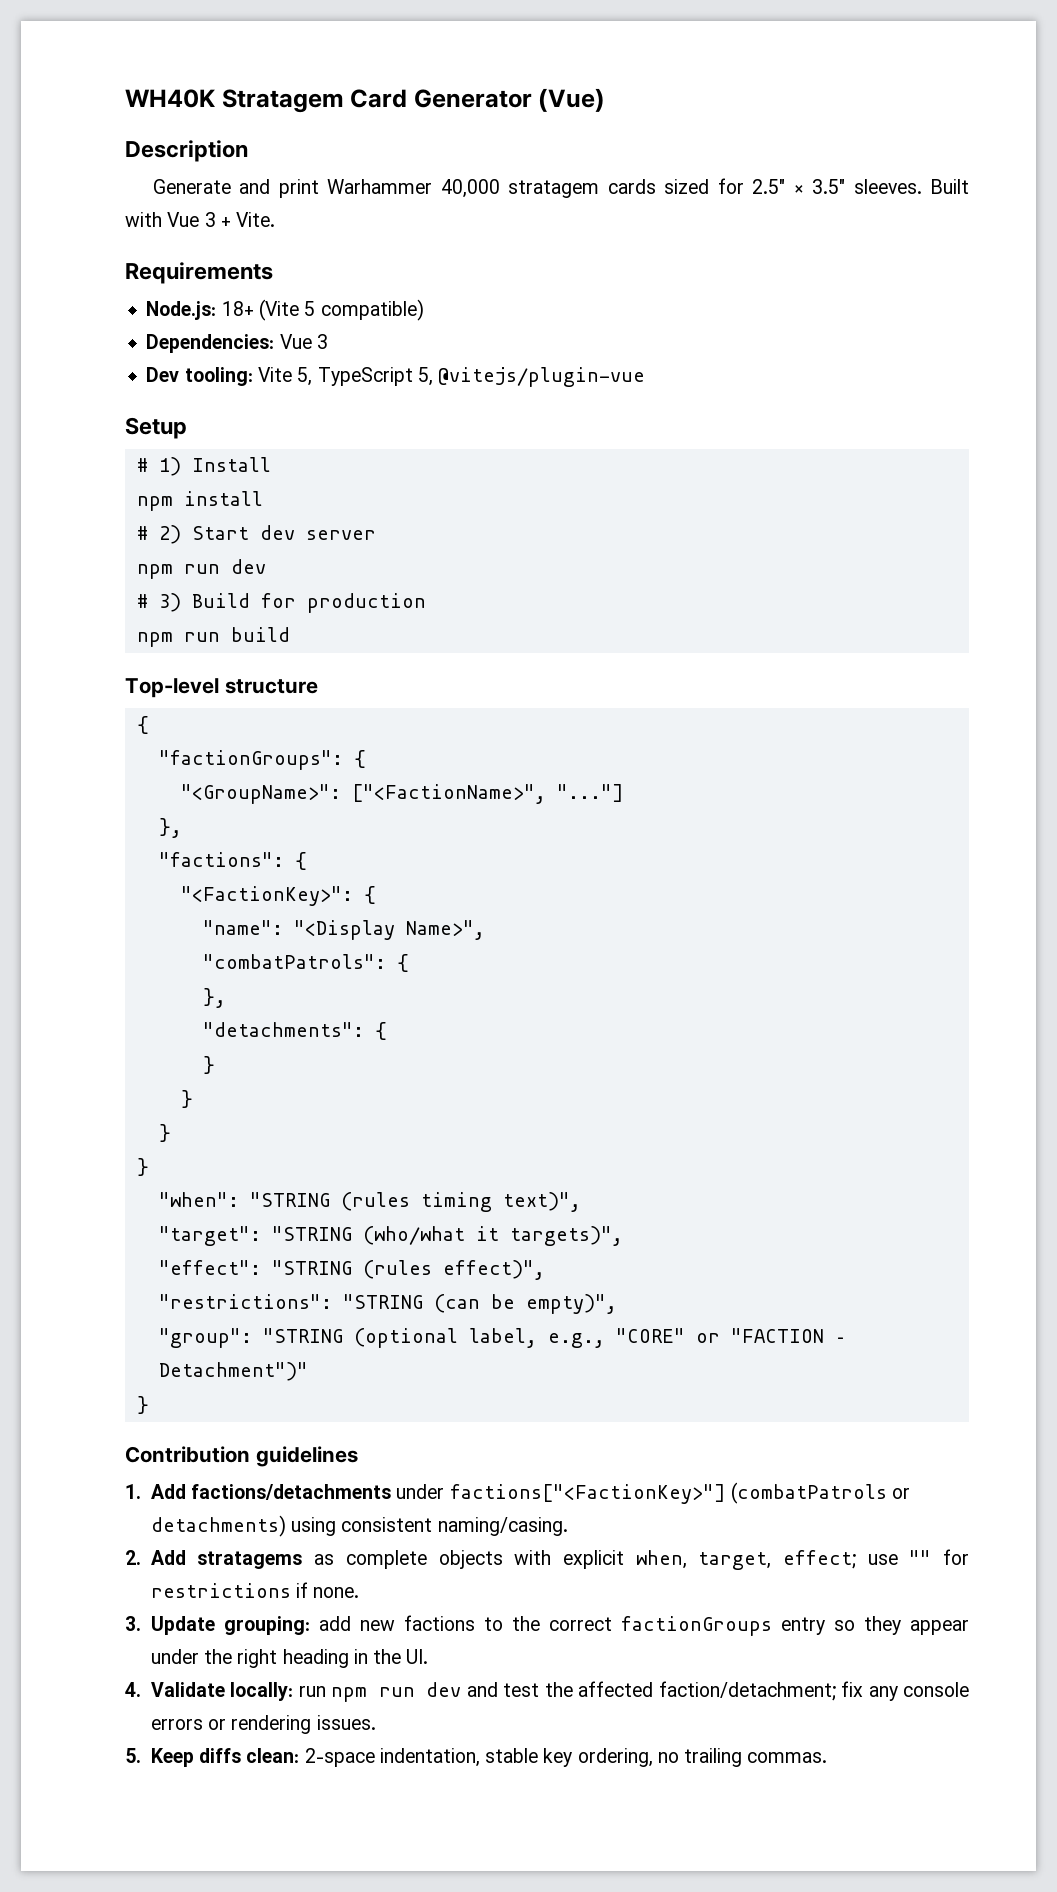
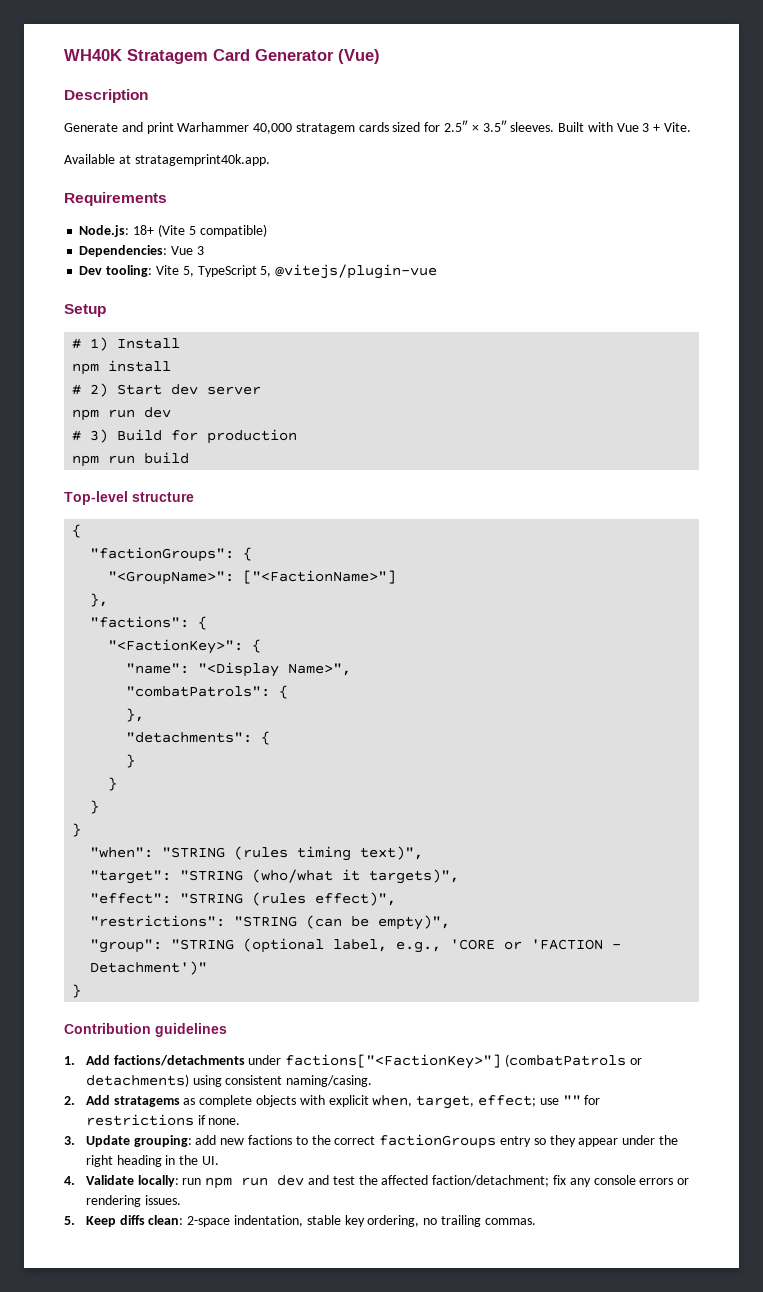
(276, 219) none -> [64,154,270,166] // Available at stratagemprint40k.app.
[351,784,624,804] ["<FactionName>", "..."] -> [243,570,397,584] ["<FactionName>"]
[615,1328,846,1343] [158,1362,308,1381] "CORE" or "FACTION – Detachment")" -> [450,939,622,950] [90,961,208,975] 'CORE or 'FACTION – Detachment')"

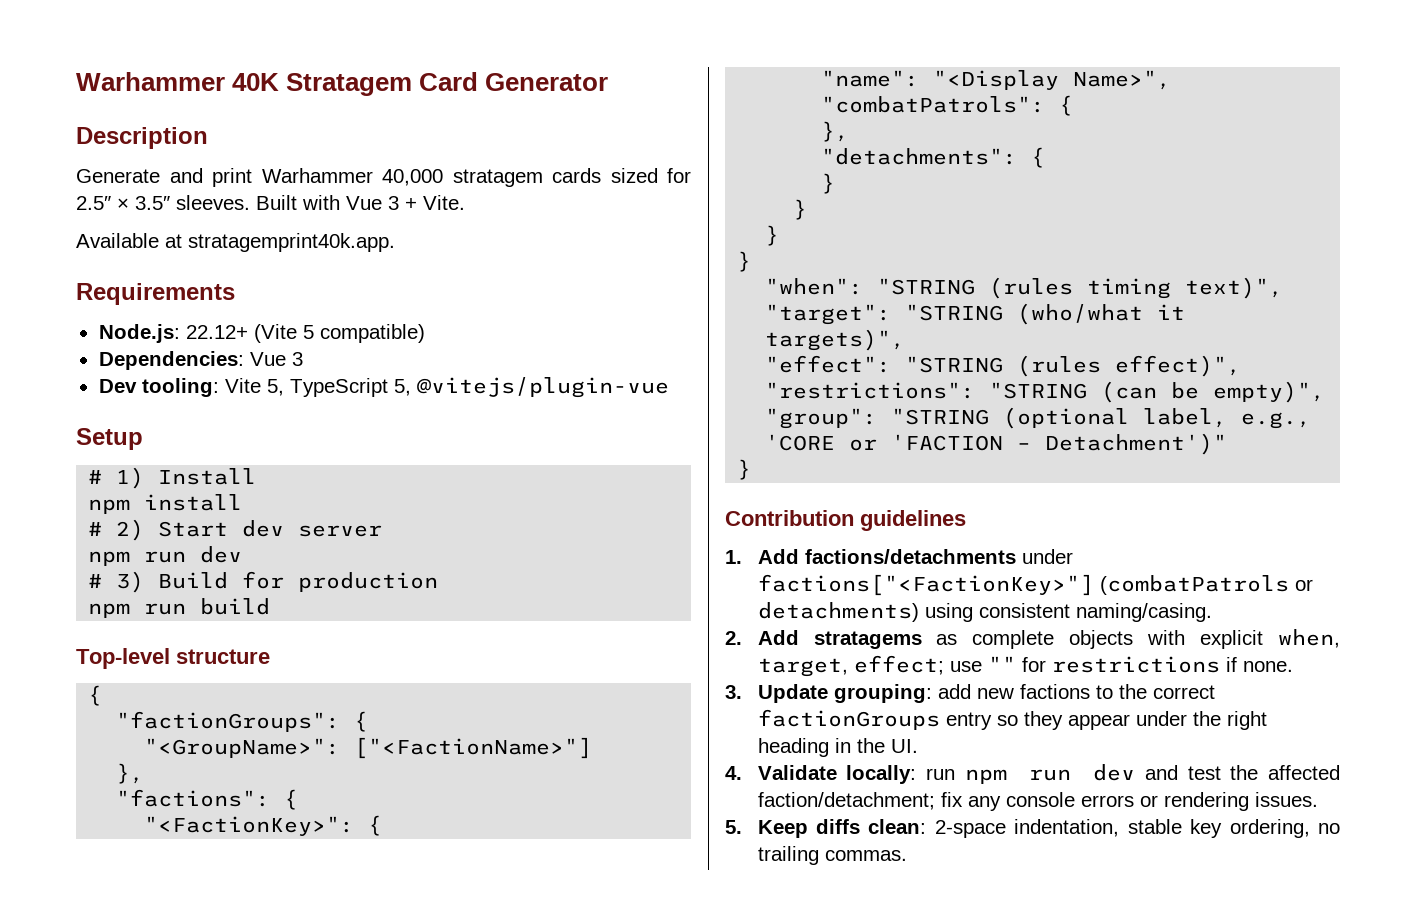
[64,49,122,61] WH40K -> [76,72,280,91] Warhammer 40K
[338,49,380,64] (Vue) -> (609, 82) none
[133,225,155,235] 18+ -> [185,325,248,339] 22.12+

